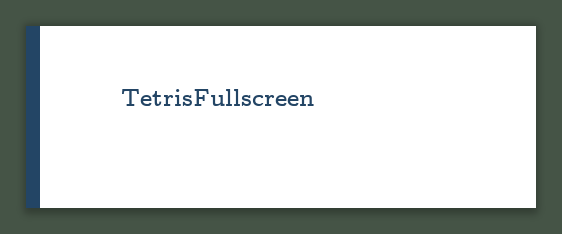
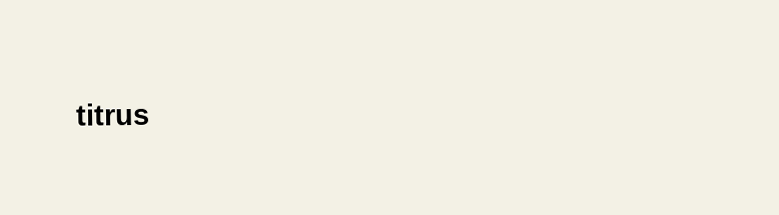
[121,89,314,106] TetrisFullscreen -> [75,102,150,126] titrus

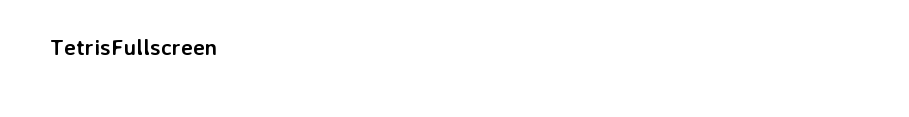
[75,102,150,126] titrus -> [50,39,217,55] TetrisFullscreen

